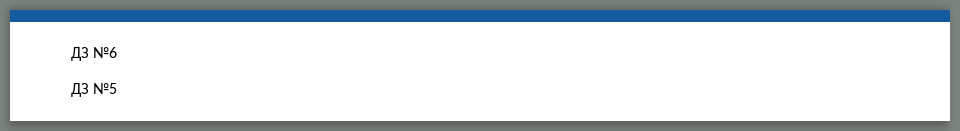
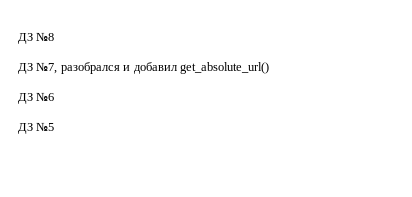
[71,47,89,61] ДЗ -> [18,32,55,44] [18,62,269,74] [18,93,33,104] ДЗ №8 // ДЗ №7, разобрался и добавил get_absolute_url() // ДЗ

